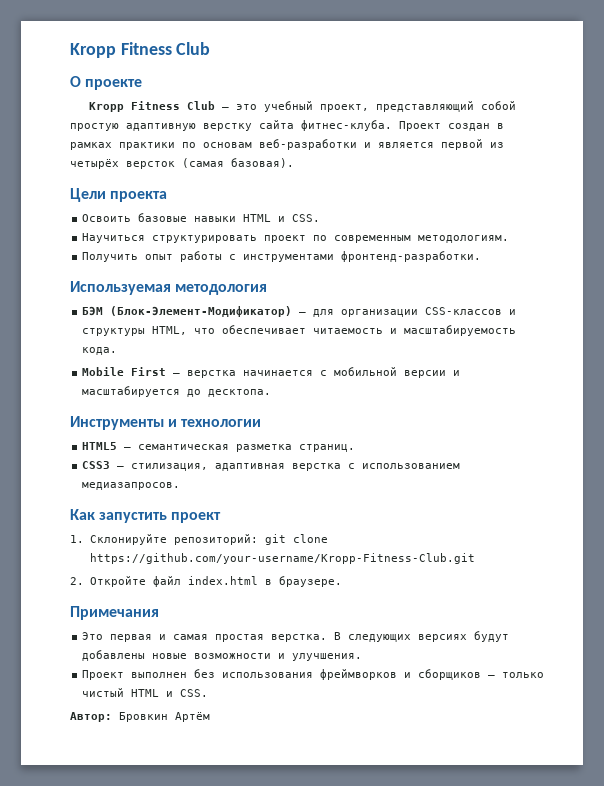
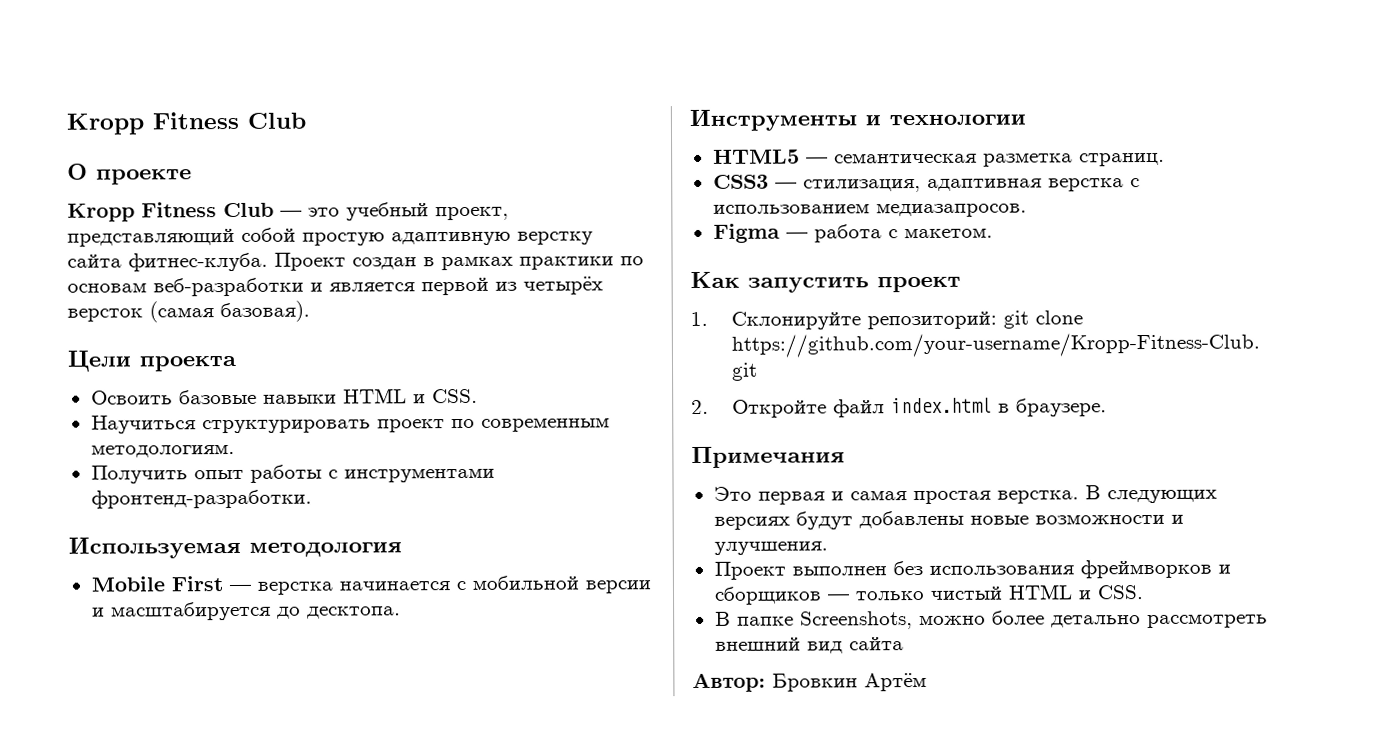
[82,306,517,317] [82,325,517,336] [82,347,118,355] // БЭМ (Блок-Элемент-Модификатор) — для организации CSS-классов и структуры HTML, что обеспечивает читаемость и масштабируемость кода. -> (402, 549) none
(181, 486) none -> [712,223,993,243] // Figma — работа с макетом.
(209, 693) none -> [714,610,1268,630] [714,636,904,654] // В папке Screenshots, можно более детально рассмотреть внешний вид сайта

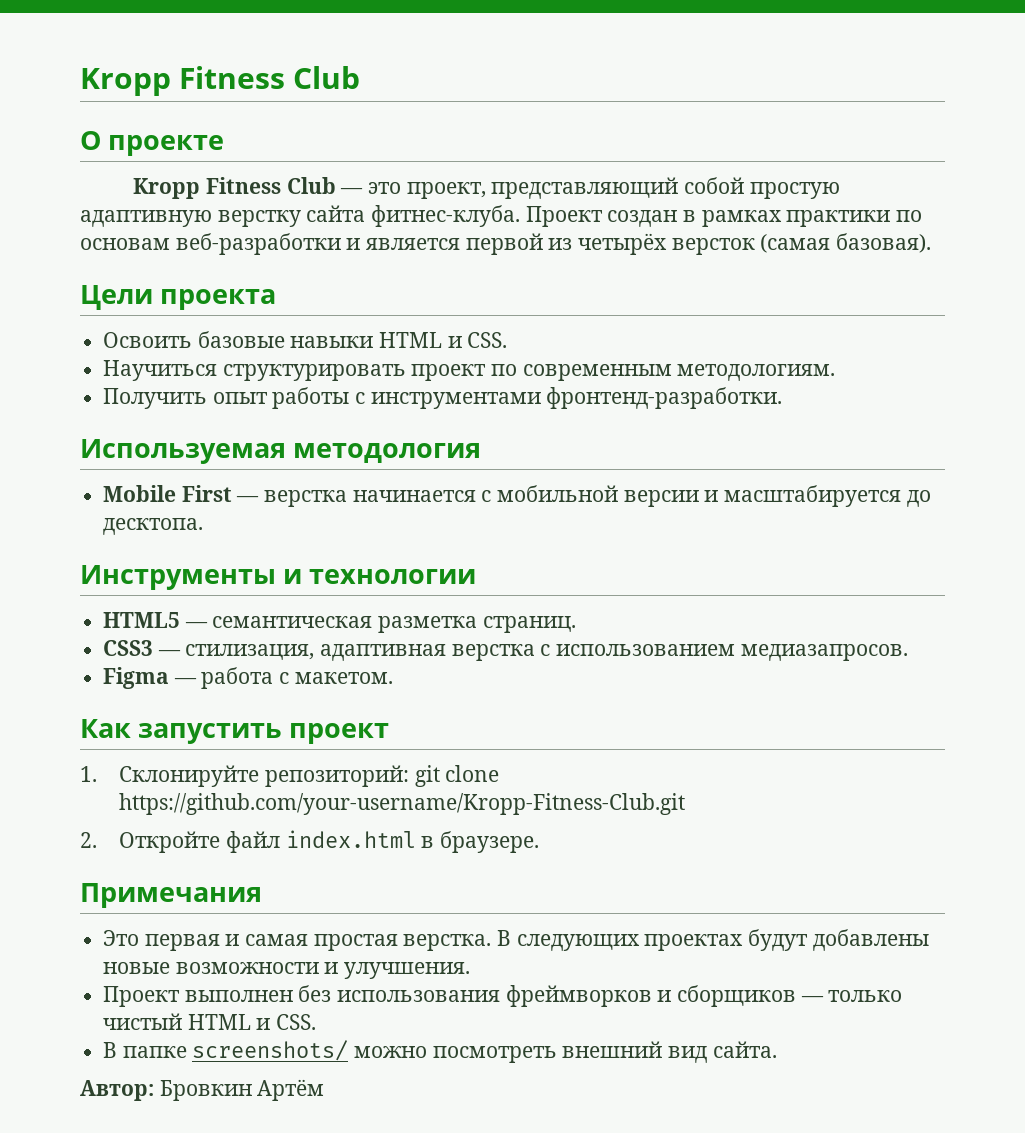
[346,202,429,221] учебный -> (402, 188) none
[713,516,790,530] версиях -> [644,934,744,951] проектах
[799,610,1268,630] Screenshots, можно более детально рассмотреть -> [192,1040,557,1063] screenshots/ можно посмотреть
[848,636,904,651] сайта -> [712,1041,777,1058] сайта.

